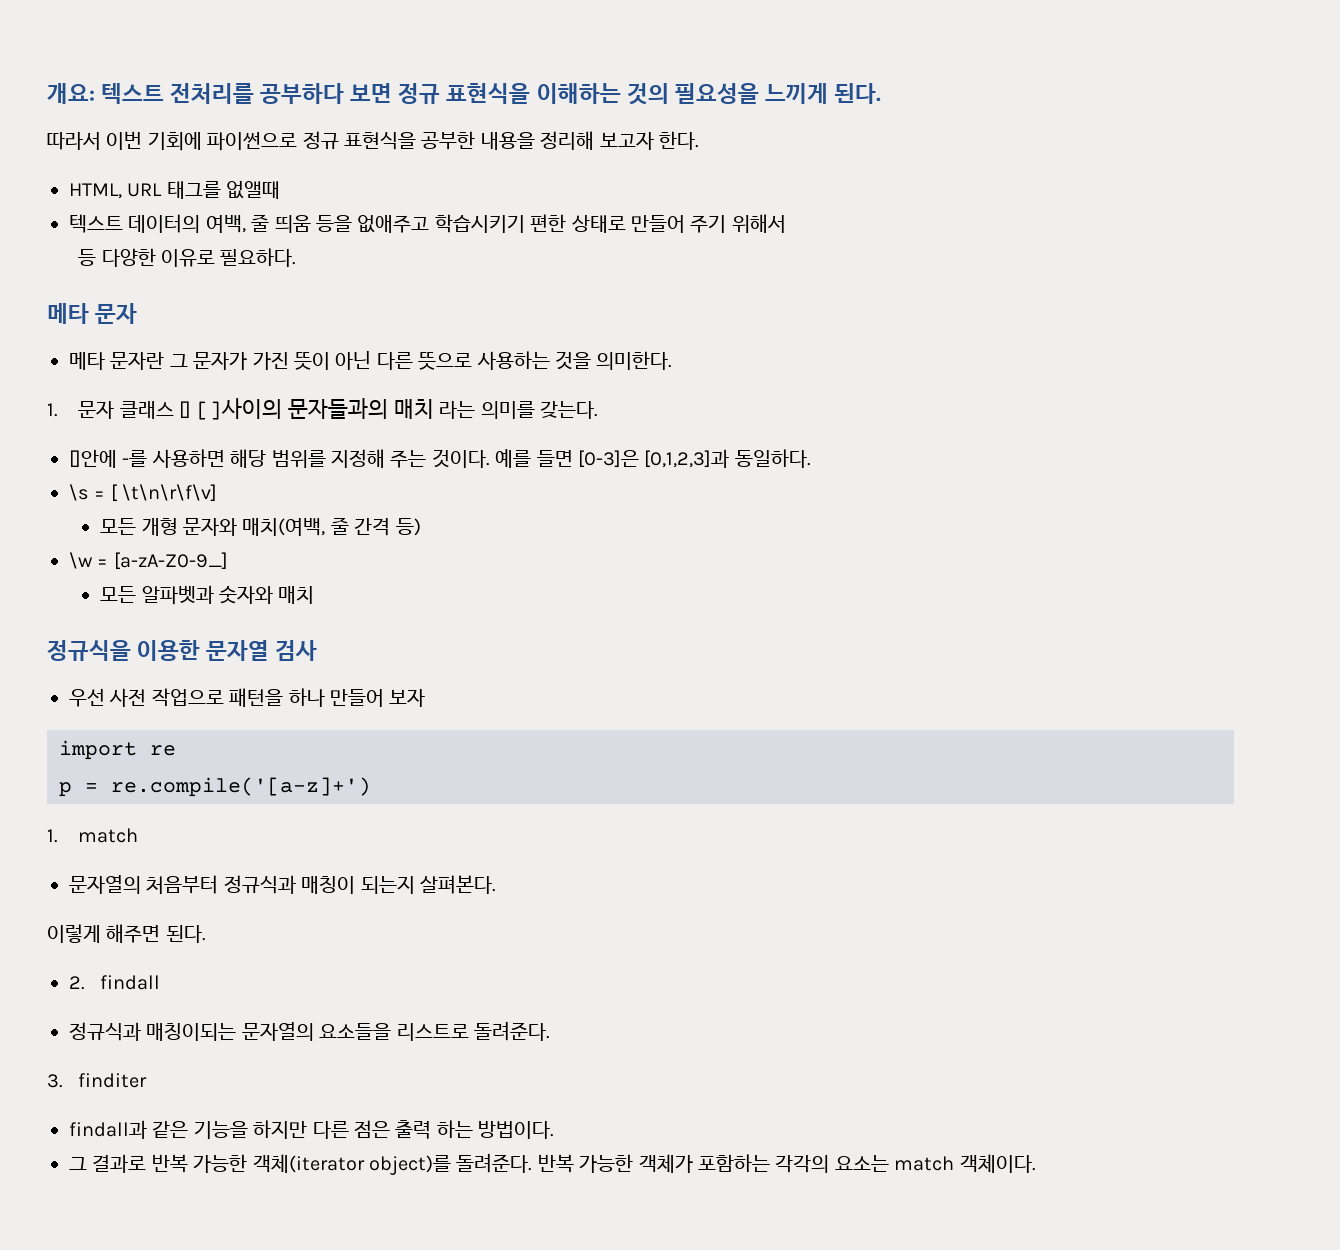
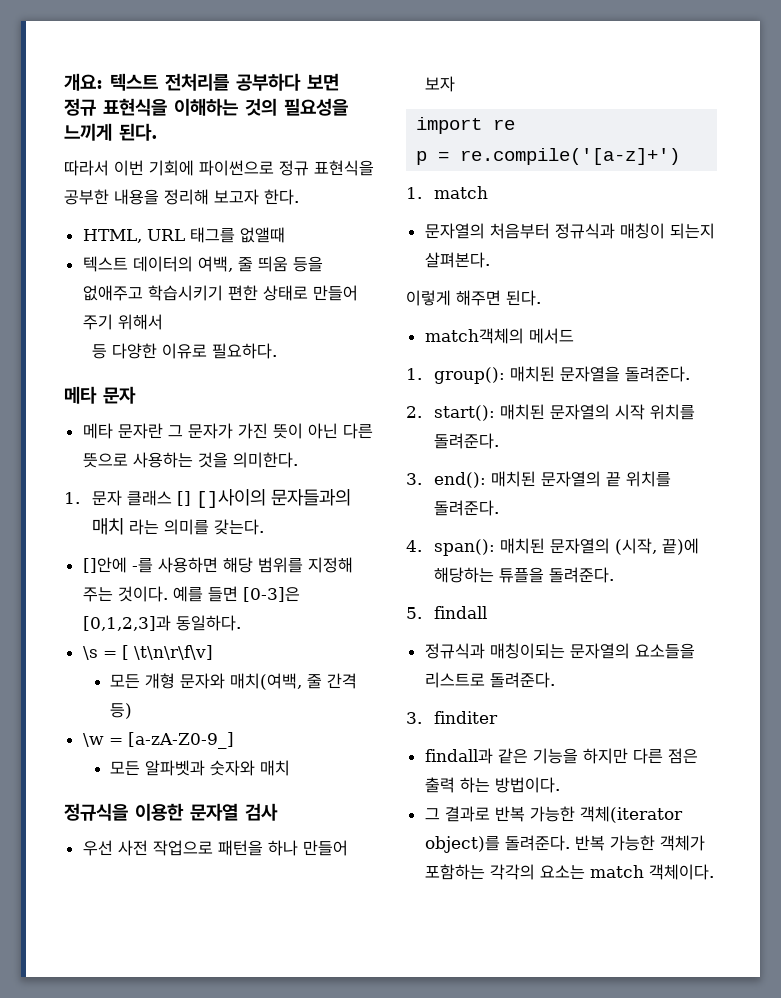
[69,976,85,990] 2. -> [424,328,574,344] [406,366,690,384] [406,404,695,421] [433,433,499,449] [406,471,671,488] [433,500,499,516] [406,538,699,556] [433,567,614,583] [406,607,422,619] match객체의 메서드 // 1. group(): 매치된 문자열을 돌려준다. // 2. start(): 매치된 문자열의 시작 위치를 돌려준다. // 3. end(): 매치된 문자열의 끝 위치를 돌려준다. // 4. span(): 매치된 문자열의 (시작, 끝)에 해당하는 튜플을 돌려준다. // 5.

